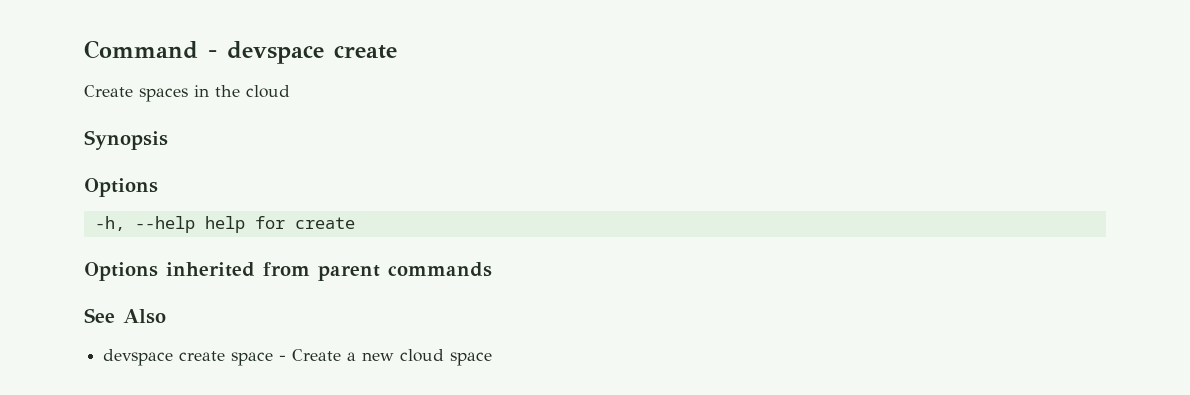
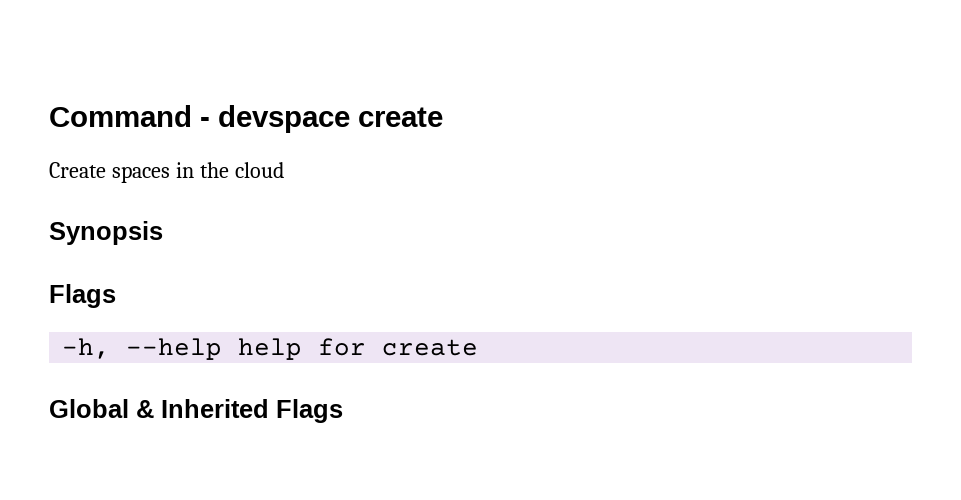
[84,178,158,197] Options -> [49,284,116,308] Flags
[84,262,492,281] [84,308,166,324] [103,349,493,366] Options inherited from parent commands // See Also // devspace create space - Create a new cloud space -> [49,399,343,423] Global & Inherited Flags

